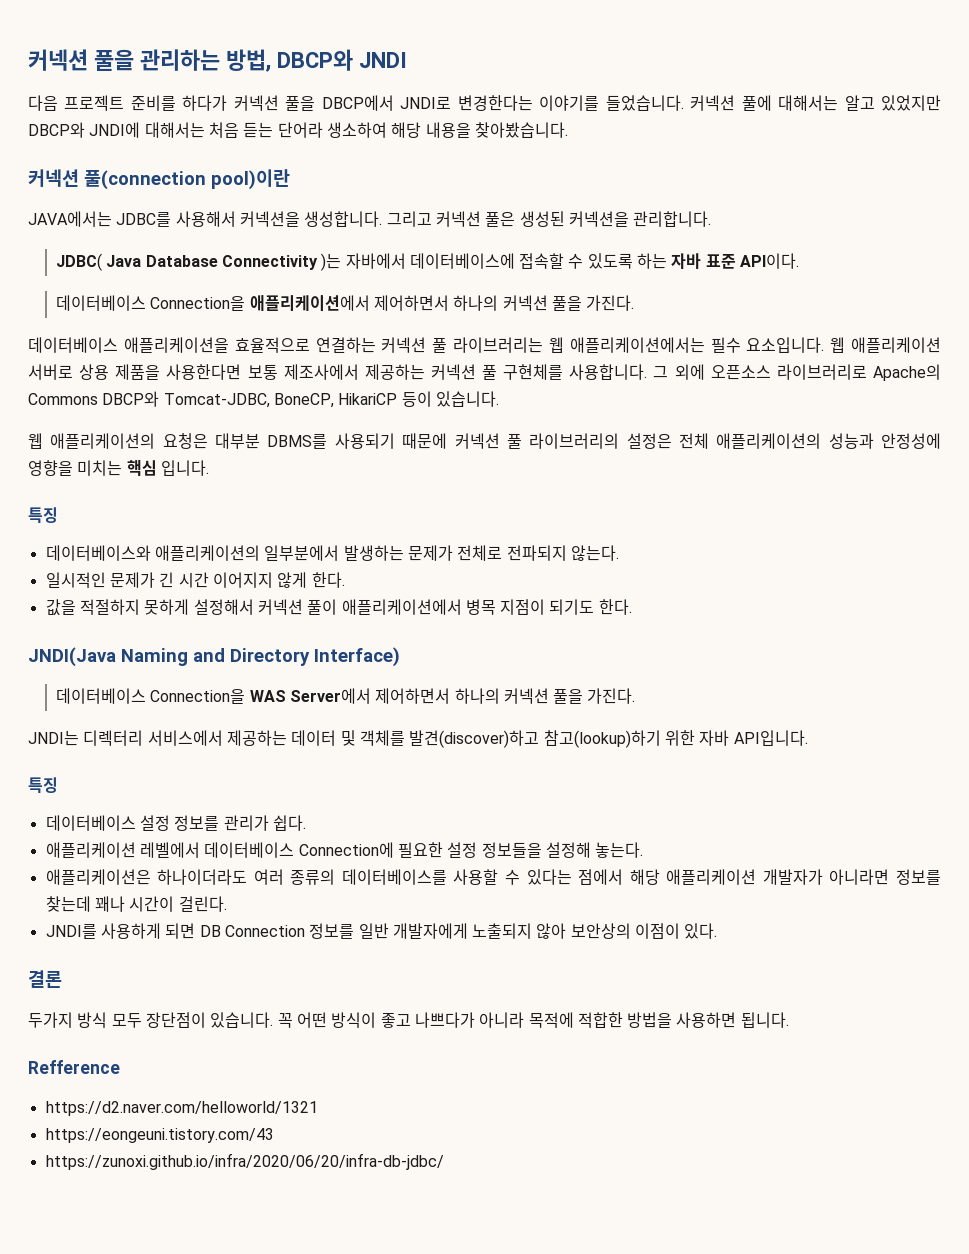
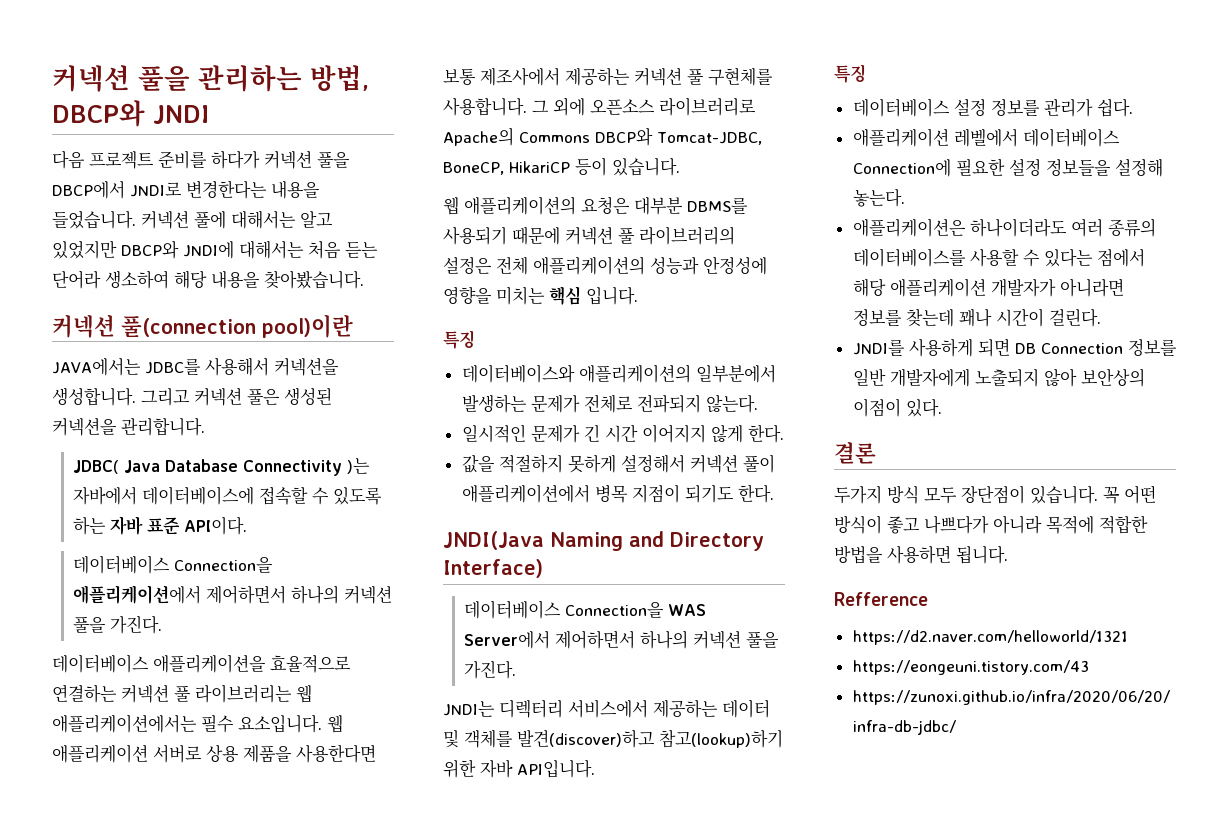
[539,95,600,111] 이야기를 -> [271,180,320,199] 내용을

